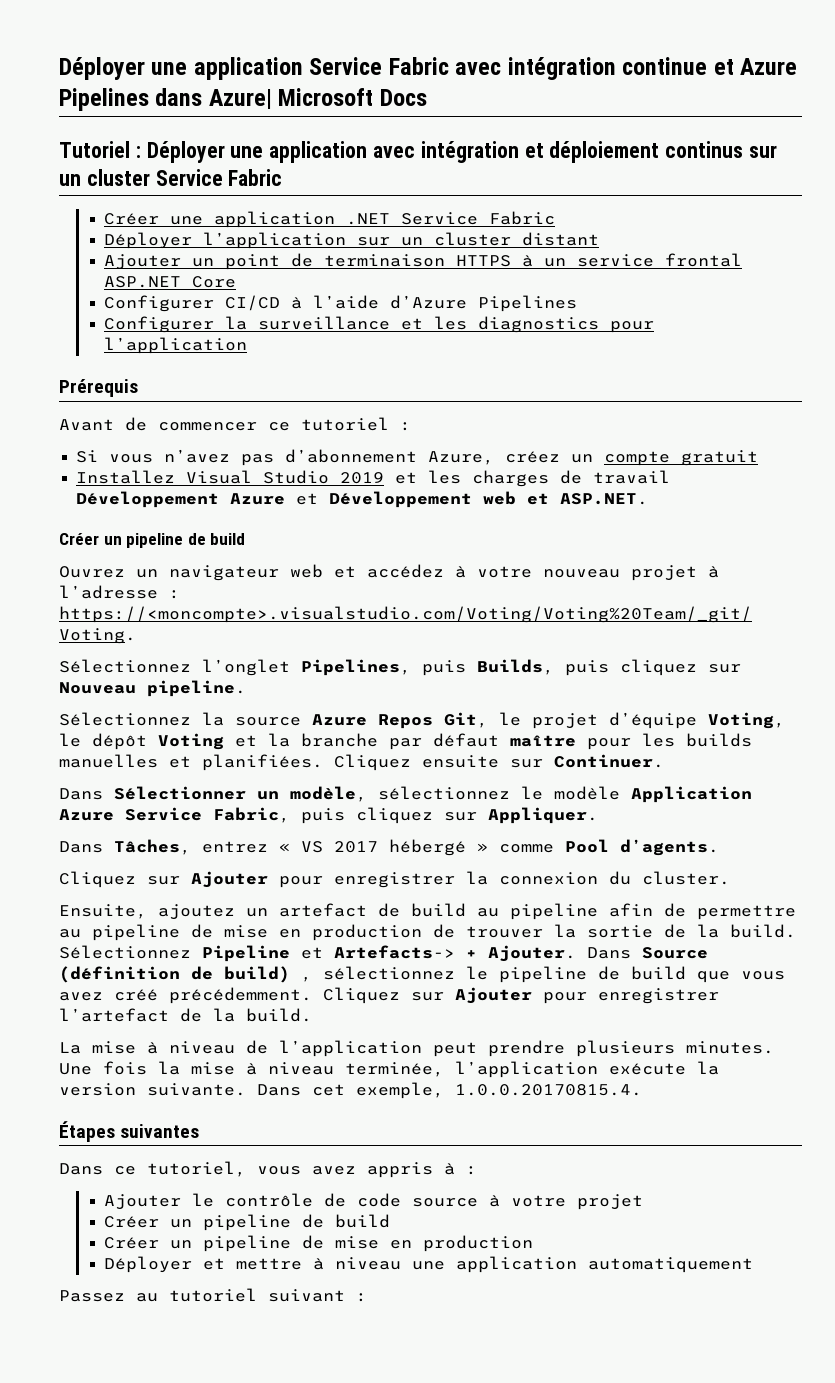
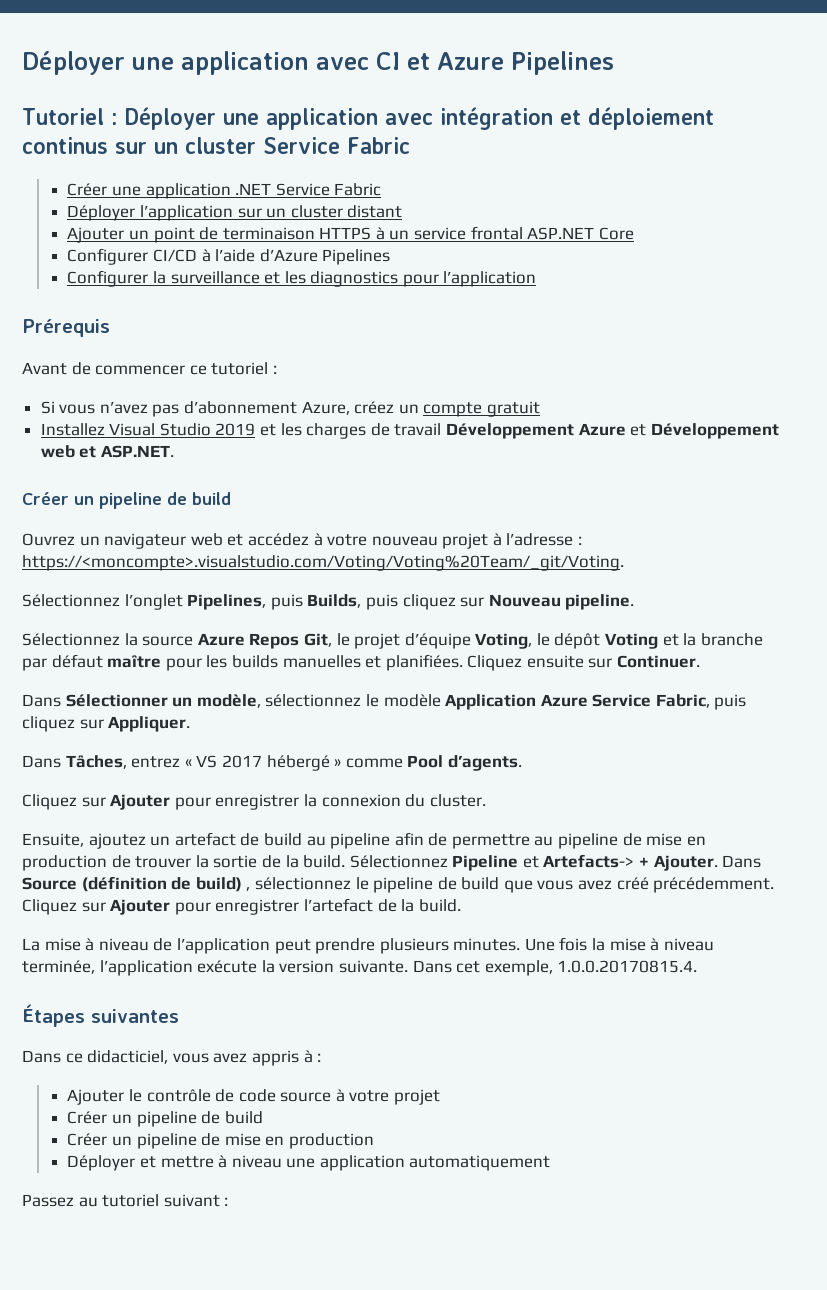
[59,57,708,80] Déployer une application Service Fabric avec intégration continue -> [22,51,400,75] Déployer une application avec CI
[155,88,427,109] dans Azure| Microsoft Docs -> (614, 63) none
[147,1161,246,1177] tutoriel, -> [87,1050,169,1064] didacticiel,

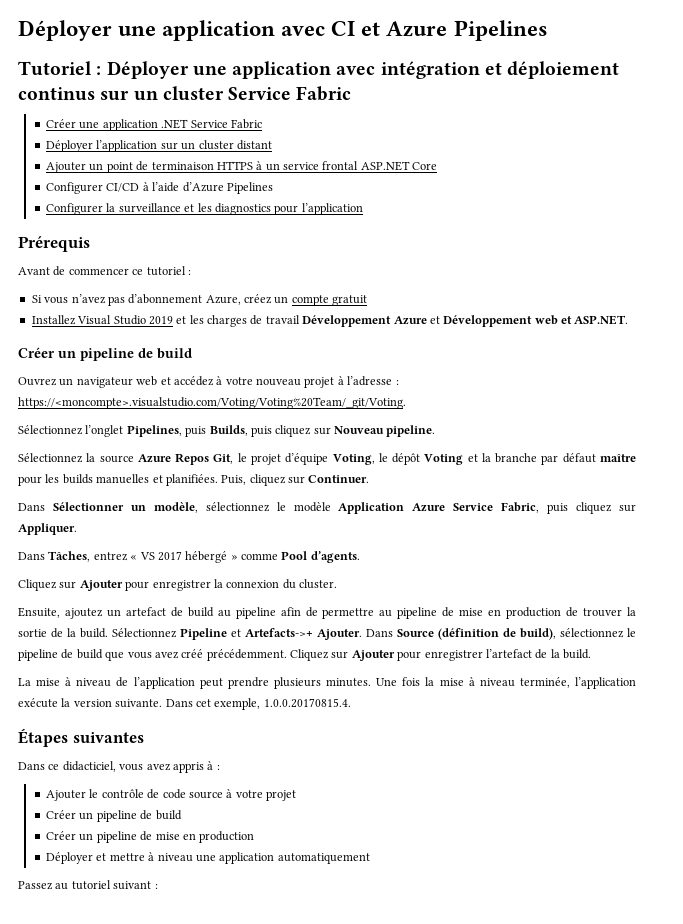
[467,655,584,671] Cliquez ensuite -> [221,474,286,486] Puis, cliquez
[543,854,650,868] Artefacts-> + -> [245,628,313,637] Artefacts->+
[195,877,251,892] build) , -> [520,628,556,640] build),

